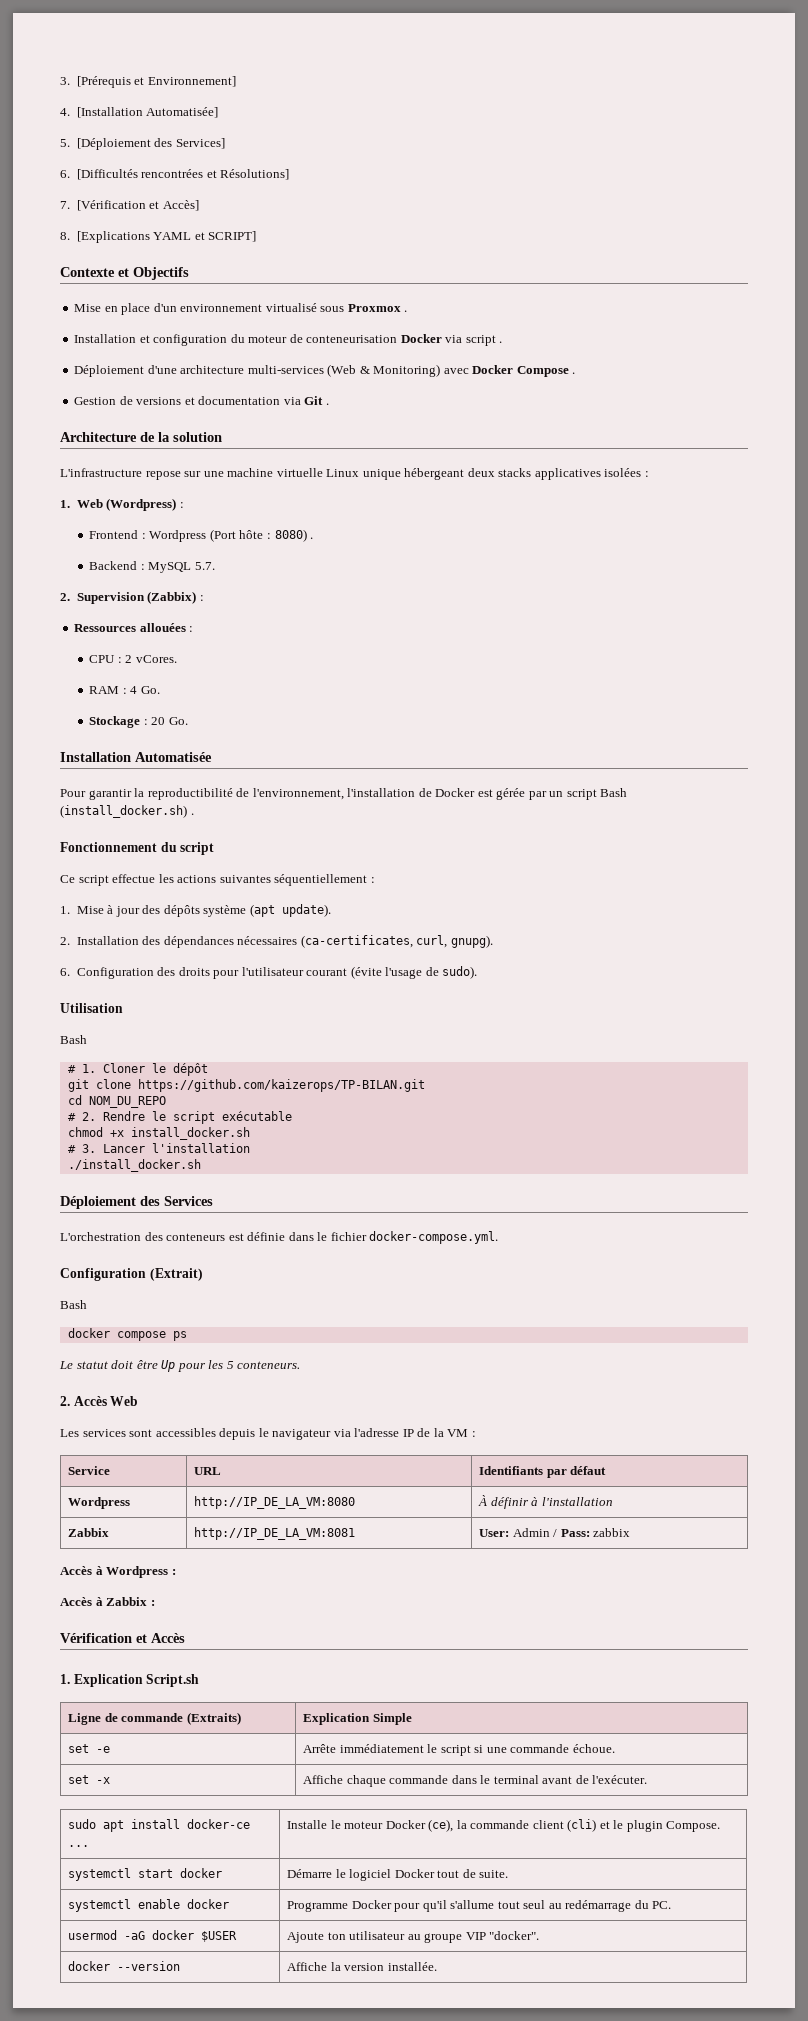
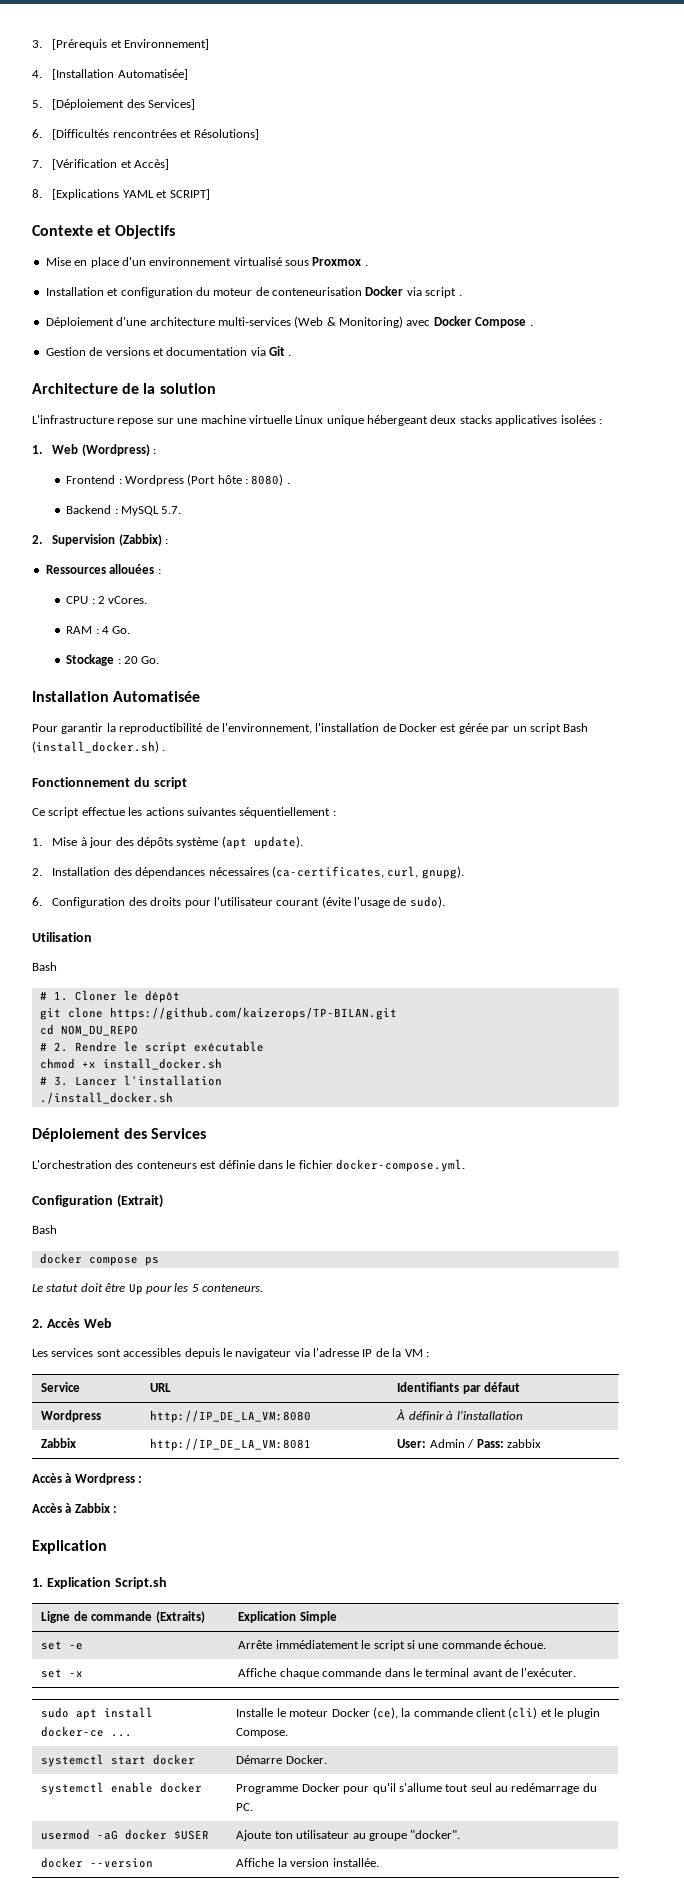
[60,1633,185,1643] Vérification et Accès -> [32,1540,107,1554] Explication
[335,1869,509,1881] le logiciel Docker tout de suite. -> [285,1755,327,1764] Docker.
[465,1932,486,1940] VIP -> (407, 1837) none

